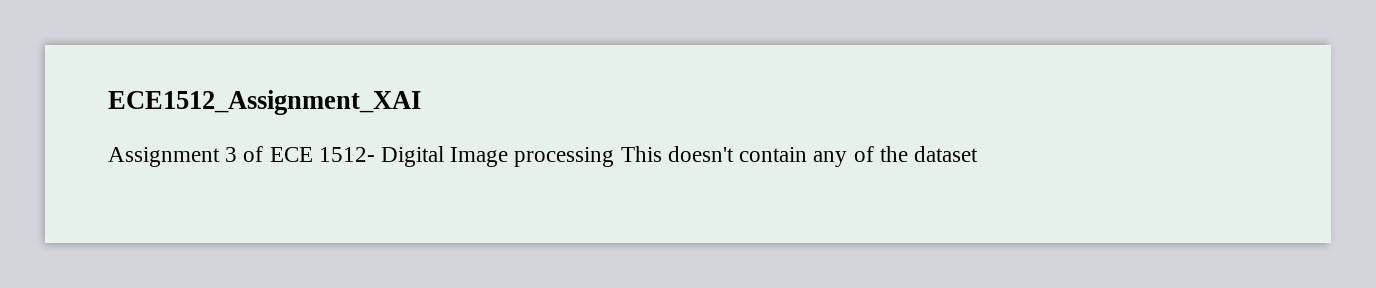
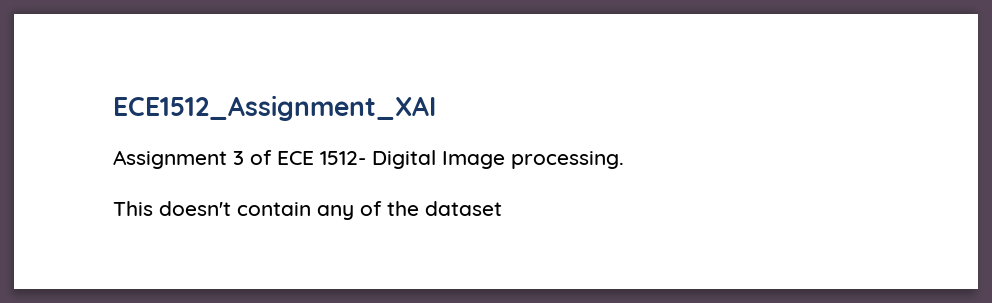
[514,147,615,167] processing -> [511,151,624,169] processing. //

